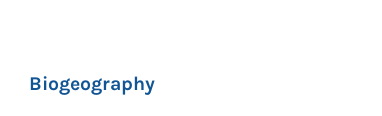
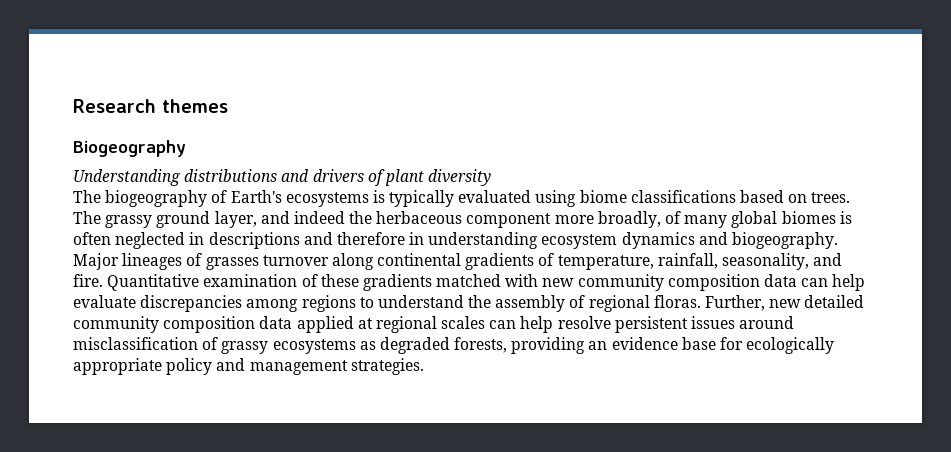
(29, 85) none -> [73,99,228,113] Research themes //
(155, 85) none -> [73,169,492,186] [73,190,851,207] [73,211,852,228] [73,232,839,249] [73,253,843,270] [73,274,866,291] [73,295,865,312] [73,316,795,333] [73,337,835,354] [73,358,424,375] // Understanding distributions and drivers of plant diversity // The biogeography of Earth's ecosystems is typically evaluated using biome classifications based on trees. The grassy ground layer, and indeed the herbaceous component more broadly, of many global biomes is often neglected in descriptions and therefore in understanding ecosystem dynamics and biogeography. Major lineages of grasses turnover along continental gradients of temperature, rainfall, seasonality, and fire. Quantitative examination of these gradients matched with new community composition data can help evaluate discrepancies among regions to understand the assembly of regional floras. Further, new detailed community composition data applied at regional scales can help resolve persistent issues around misclassification of grassy ecosystems as degraded forests, providing an evidence base for ecologically appropriate policy and management strategies.

